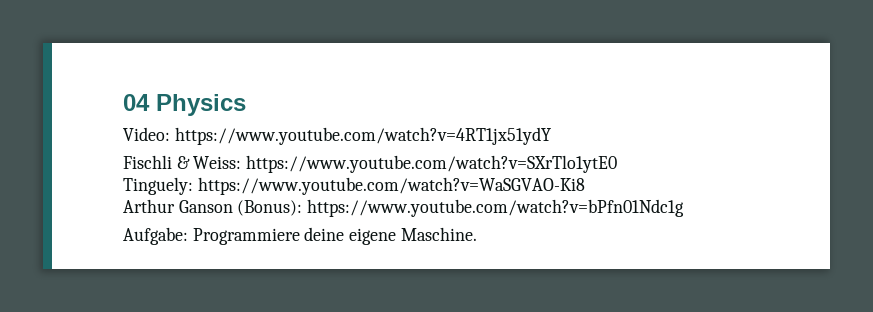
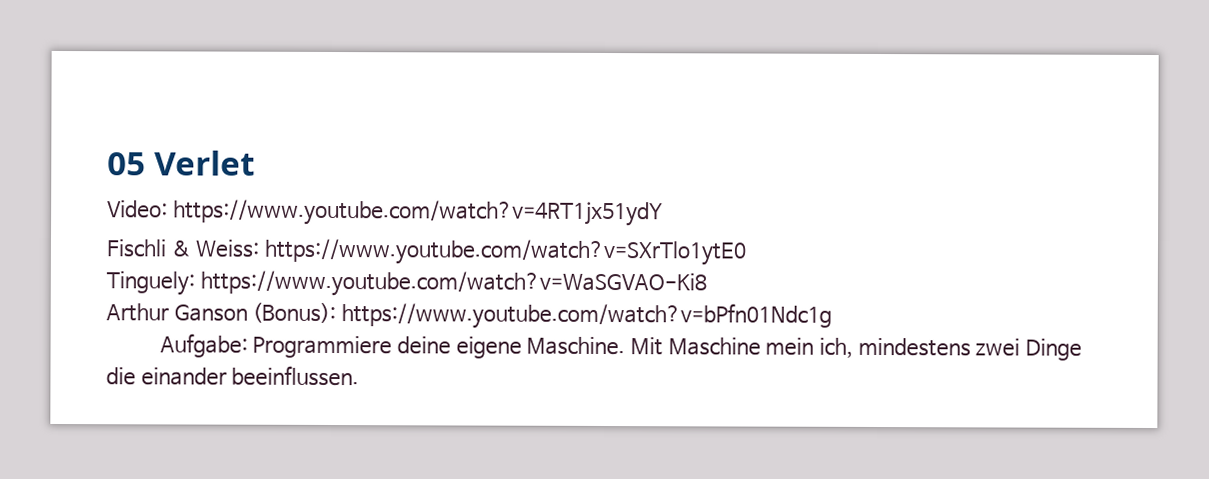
[123,94,246,116] 04 Physics -> [107,150,255,176] 05 Verlet
(477, 234) none -> [629,337,1082,361] [106,365,360,387] Mit Maschine mein ich, mindestens zwei Dinge die einander beeinflussen.

